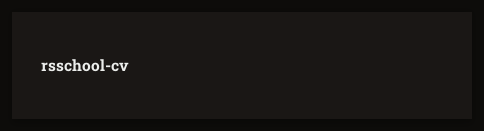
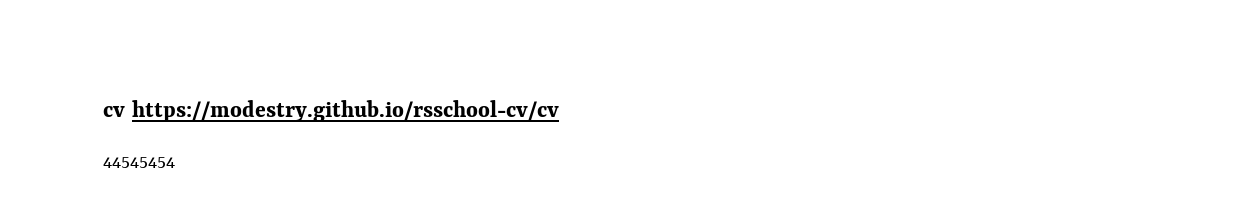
[41,59,129,72] rsschool-cv -> [103,100,559,122] [103,157,175,168] cv https://modestry.github.io/rsschool-cv/cv // 44545454

